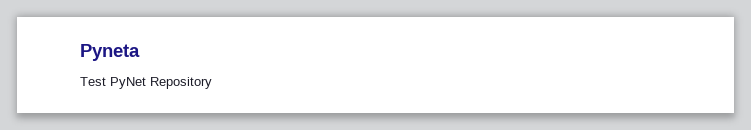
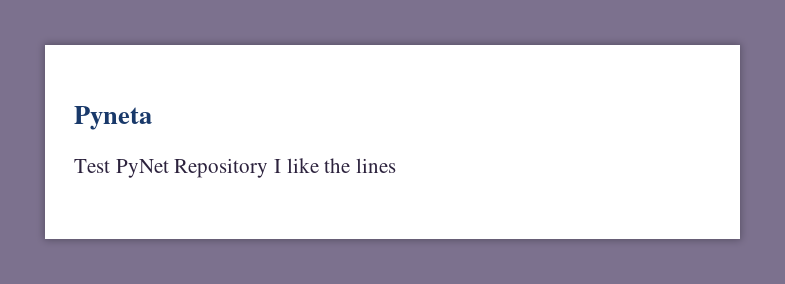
(212, 83) none -> [274,158,397,173] I like the lines

